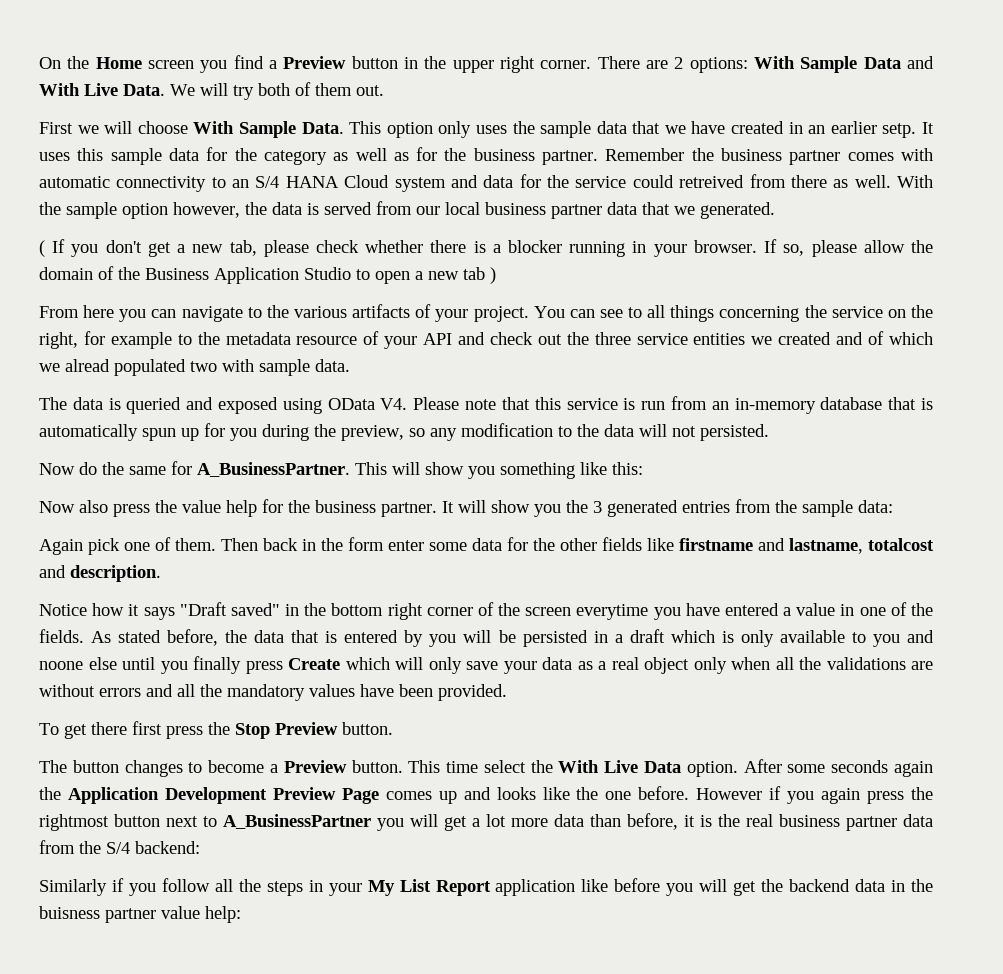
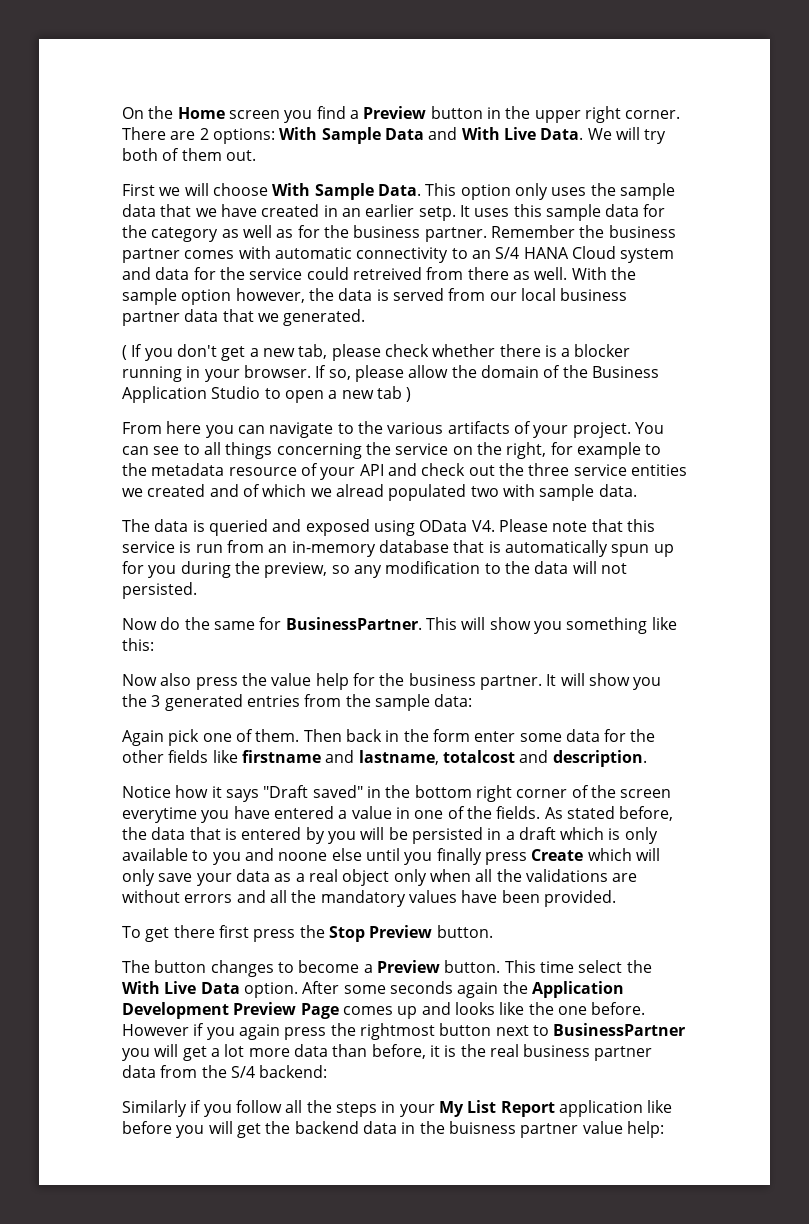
[197,462,350,477] A_BusinessPartner. -> [285,617,422,630] BusinessPartner.
[223,814,371,829] A_BusinessPartner -> [553,1023,686,1036] BusinessPartner

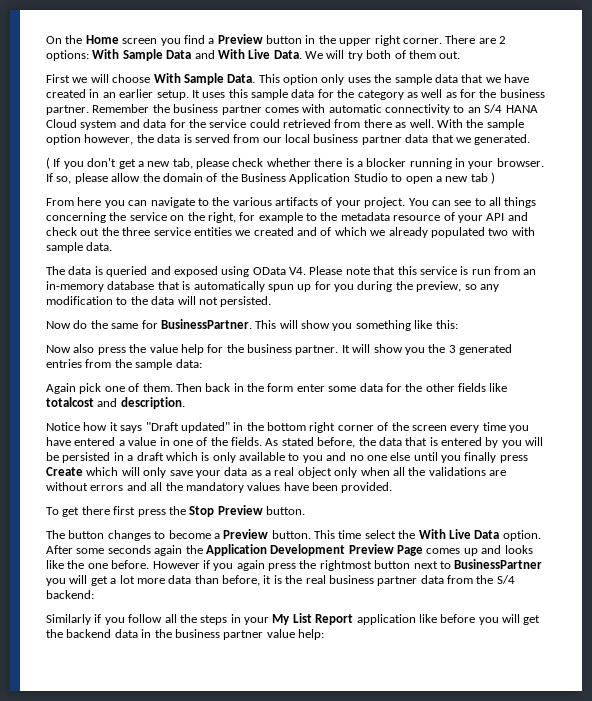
[418,206,456,221] setp. -> [156,90,189,100] setup.
[352,267,422,280] retreived -> [283,119,331,128] retrieved
[335,484,384,497] alread -> [388,227,428,238] already
[241,750,439,765] firstname and lastname, -> (508, 387) none
[312,785,363,798] saved" -> [180,422,230,433] updated"
[122,807,197,823] everytime -> [450,422,506,433] every time
[278,852,328,861] noone -> [349,455,387,461] no one
[448,1121,516,1134] buisness -> [174,629,220,638] business

